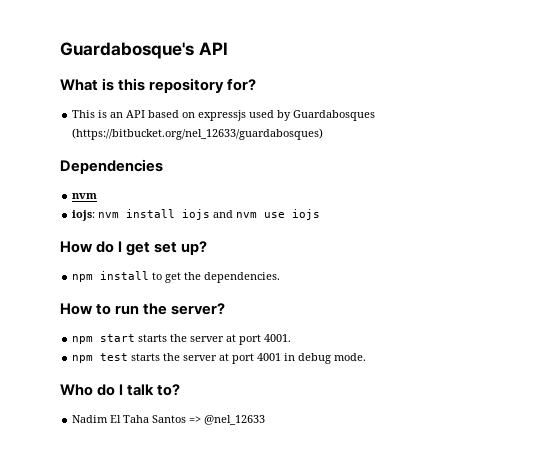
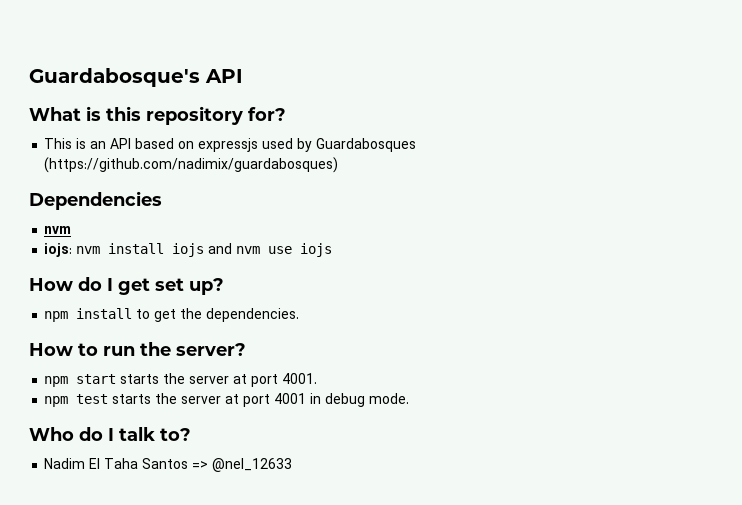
[72,128,324,140] (https://bitbucket.org/nel_12633/guardabosques) -> [44,157,339,173] (https://github.com/nadimix/guardabosques)

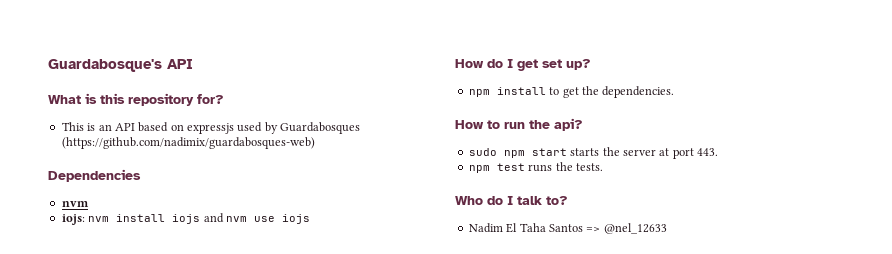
[44,157,339,173] (https://github.com/nadimix/guardabosques) -> [61,137,315,149] (https://github.com/nadimix/guardabosques-web)
[176,343,246,356] server? // -> [554,118,583,131] [468,148,497,156] api? // sudo
[282,373,318,384] 4001. -> [697,148,718,156] 443.
[112,393,410,407] starts the server at port 4001 in debug mode. -> [528,162,603,172] runs the tests.

